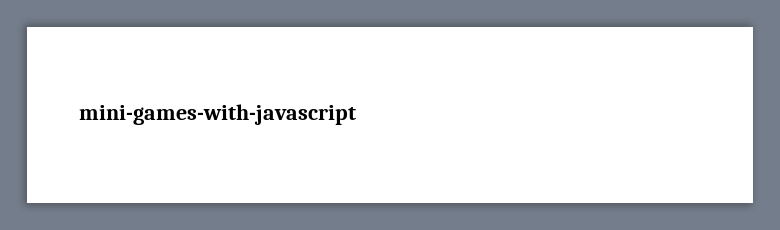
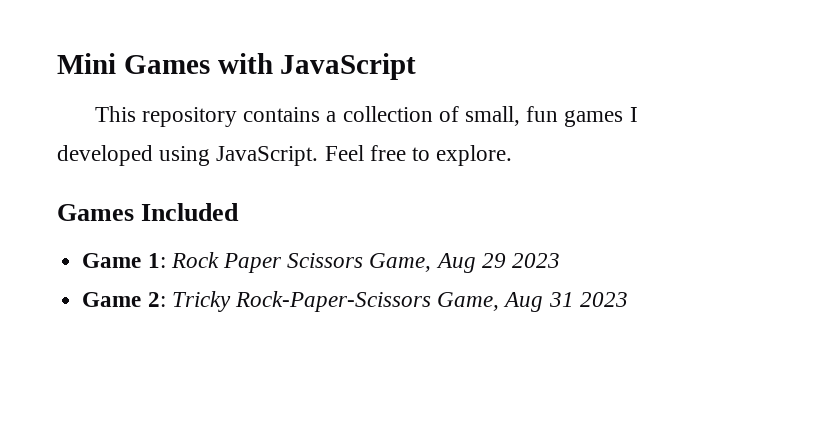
[79,104,356,125] mini-games-with-javascript -> [57,53,417,80] [94,106,638,127] [57,145,513,166] [57,203,240,221] [82,252,560,273] [82,291,628,312] Mini Games with JavaScript // This repository contains a collection of small, fun games I developed using JavaScript. Feel free to explore. // Games Included // Game 1: Rock Paper Scissors Game, Aug 29 2023 // Game 2: Tricky Rock-Paper-Scissors Game, Aug 31 2023

